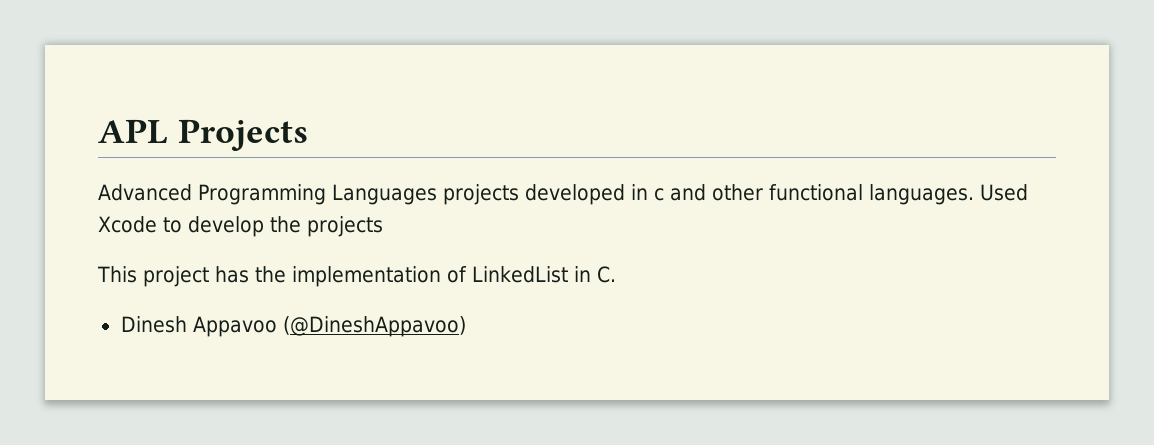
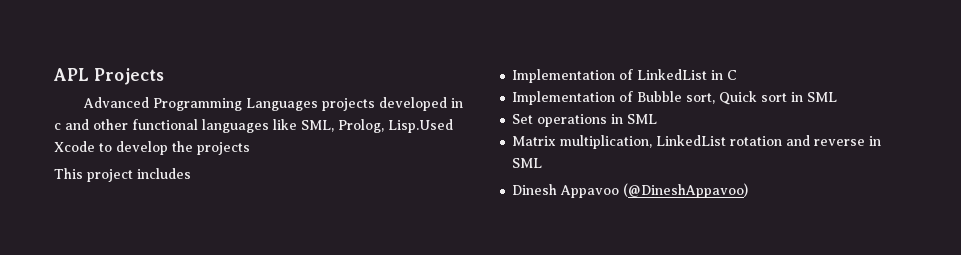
[869,184,1028,205] languages. Used -> [202,119,453,133] languages like SML, Prolog, Lisp.Used
[215,266,616,287] has the implementation of LinkedList in C. -> [137,168,191,179] [512,69,738,83] [512,91,838,105] [512,114,658,127] [512,135,882,149] [512,158,543,168] includes // Implementation of LinkedList in C // Implementation of Bubble sort, Quick sort in SML // Set operations in SML // Matrix multiplication, LinkedList rotation and reverse in SML

